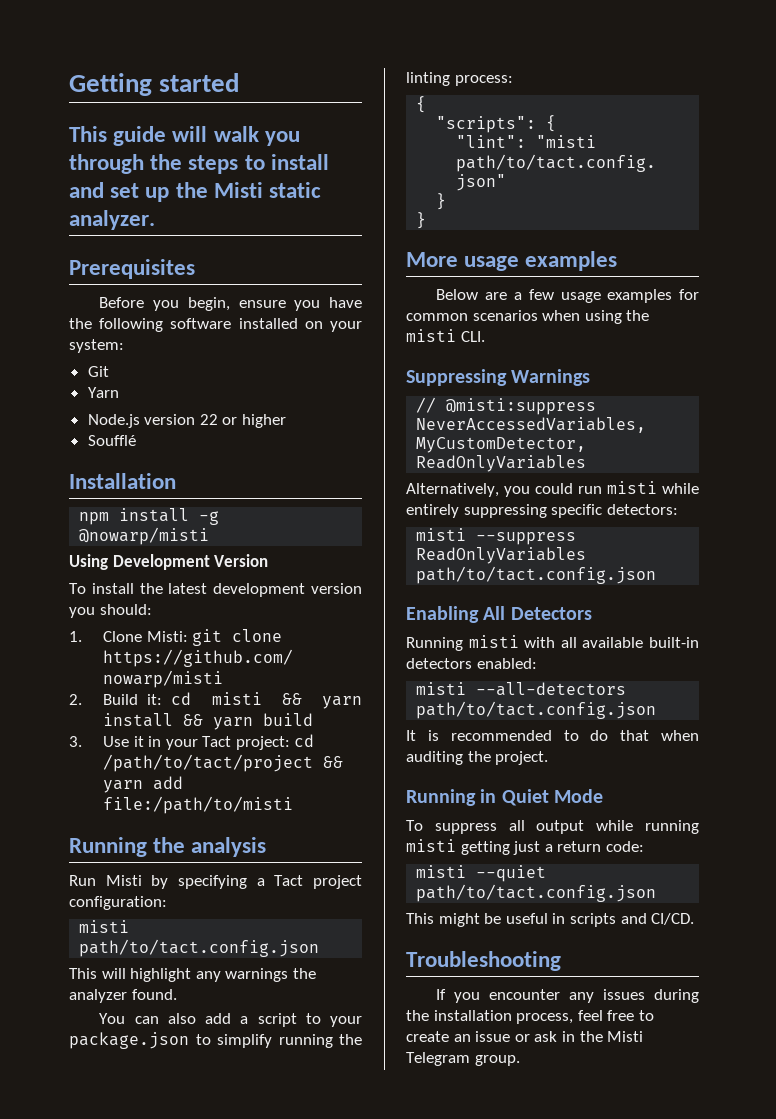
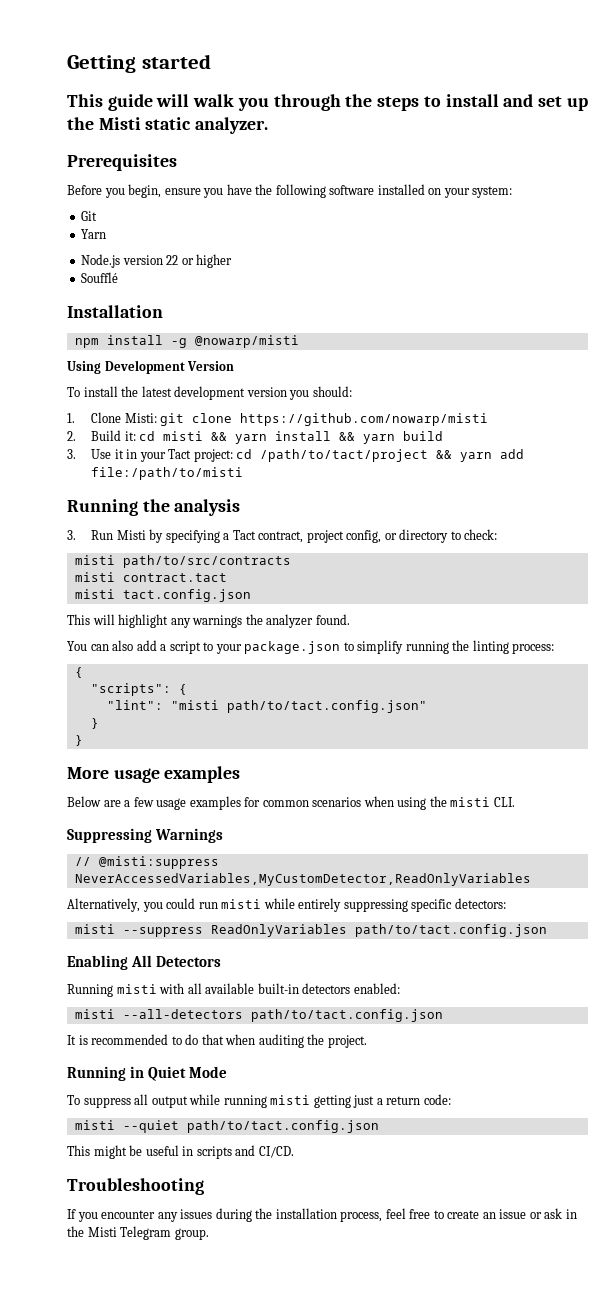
(267, 847) none -> [67,530,76,540] 3.
[312,875,362,889] [69,896,167,910] [79,920,130,933] [79,939,320,957] project configuration: // misti path/to/tact.config.json -> [258,529,498,543] [74,555,291,568] [74,572,227,582] [74,589,251,602] contract, project config, or directory to check: // misti path/to/src/contracts // misti contract.tact // misti tact.config.json

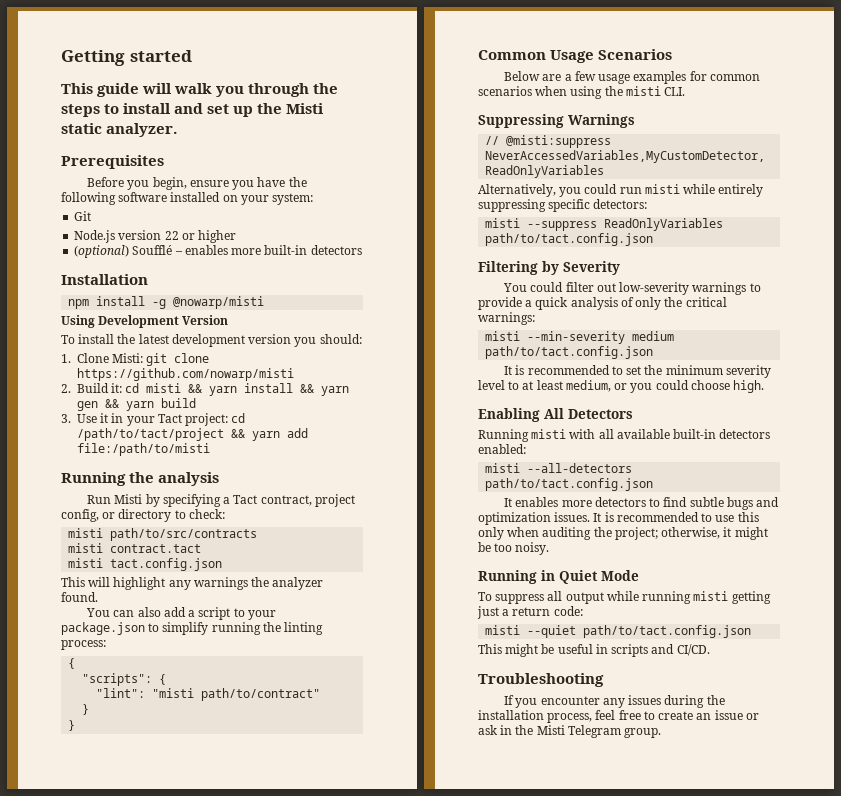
[81,229,107,239] // Yarn -> (92, 216) none
(233, 261) none -> [74,245,130,258] (optional)
(119, 277) none -> [174,245,362,255] – enables more built-in detectors
(396, 439) none -> [77,399,154,411] gen && yarn
[67,530,76,540] 3. -> (220, 479) none
[226,700,427,713] path/to/tact.config.json" -> [201,688,321,701] path/to/contract"
[67,766,241,783] More usage examples -> [478,49,673,63] Common Usage Scenarios
(547, 930) none -> [478,261,620,275] [503,282,761,295] [478,297,727,310] [478,312,535,325] [485,331,675,344] [485,346,654,359] [504,365,771,378] [478,380,765,393] // Filtering by Severity // You could filter out low-severity warnings to provide a quick analysis of only the critical warnings: // misti --min-severity medium path/to/tact.config.json // It is recommended to set the minimum severity level to at least medium, or you could choose high.
[78,1034,367,1048] is recommended to do that when auditing the project. -> [515,497,780,510] [478,512,759,525] [478,527,768,540] [478,542,550,555] enables more detectors to find subtle bugs and optimization issues. It is recommended to use this only when auditing the project; otherwise, it might be too noisy.

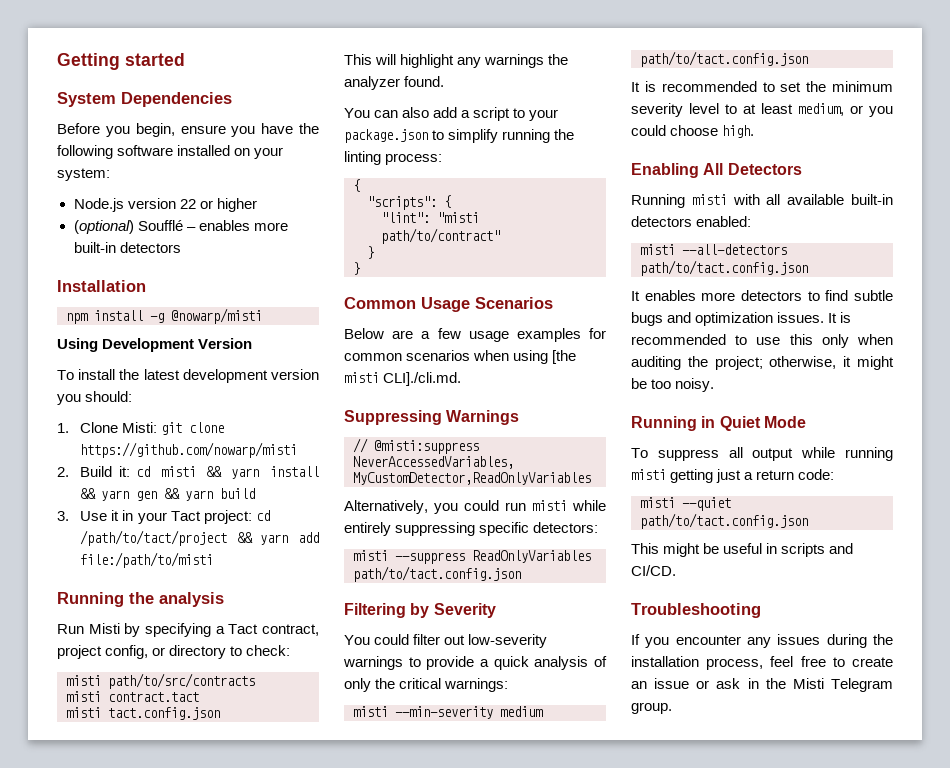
[61,83,339,97] [61,103,325,117] [61,123,178,137] [61,155,164,169] This guide will walk you through the steps to install and set up the Misti static analyzer. // Prerequisites -> [57,92,232,107] System Dependencies
[74,211,92,221] // Git -> (110, 174) none
[604,86,686,96] the misti CLI. -> [552,350,577,364] [344,372,462,386] [the misti CLI]./cli.md.

